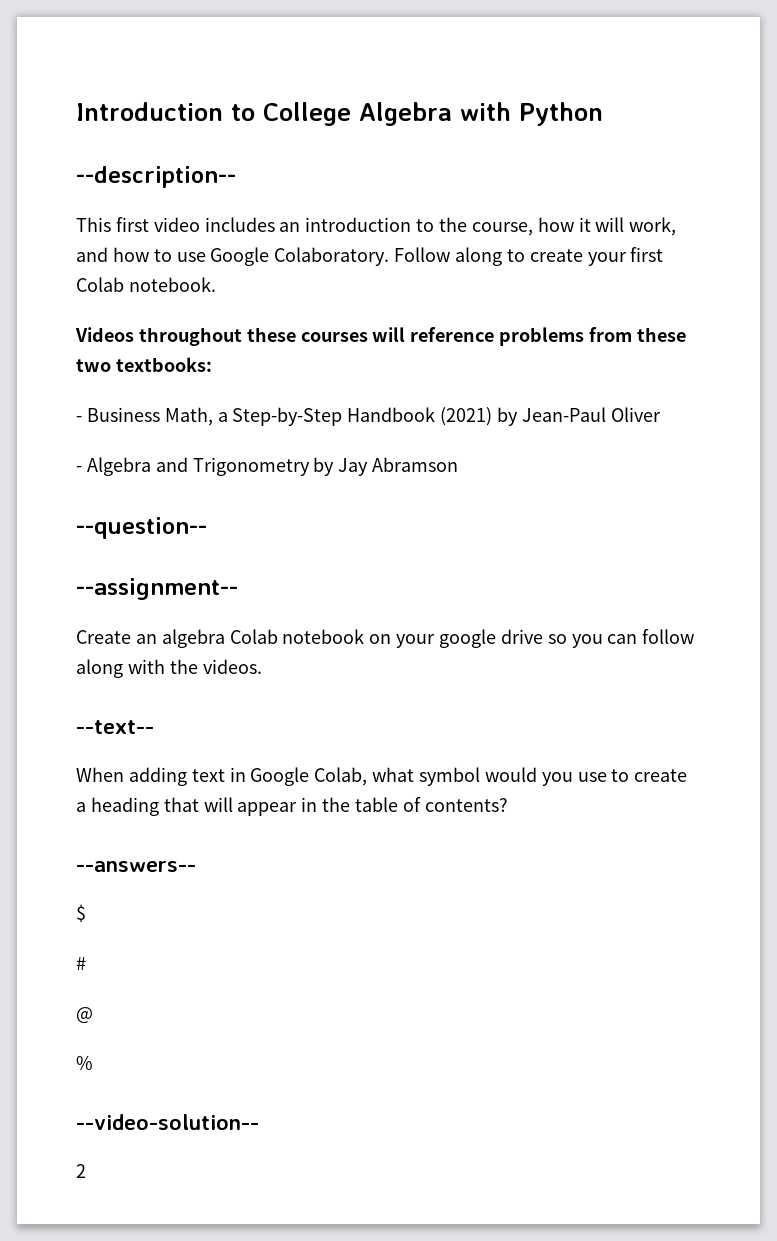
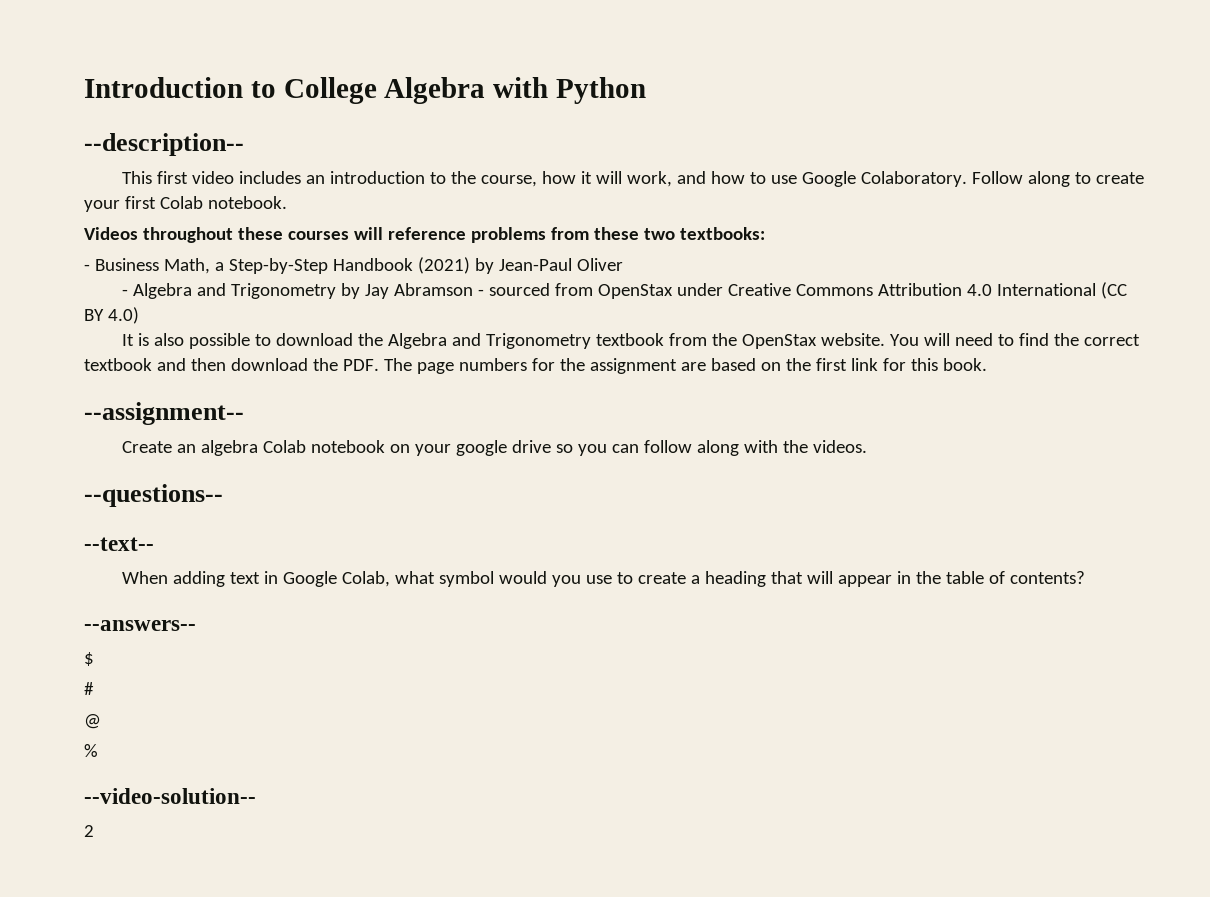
[76,517,207,539] // --question-- -> [477,282,1127,299] [84,307,139,324] [121,333,1140,349] [84,358,987,374] - sourced from OpenStax under Creative Commons Attribution 4.0 International (CC BY 4.0) // It is also possible to download the Algebra and Trigonometry textbook from the OpenStax website. You will need to find the correct textbook and then download the PDF. The page numbers for the assignment are based on the first link for this book.
(262, 666) none -> [84,484,223,507] // --questions--

